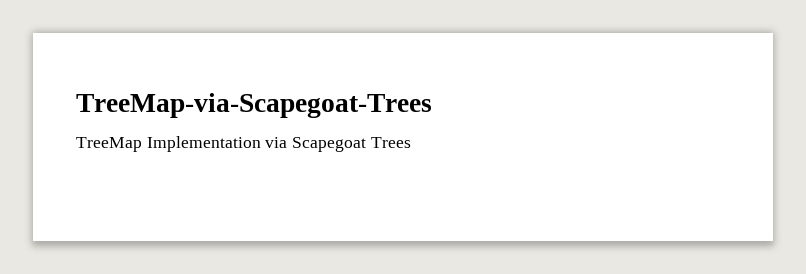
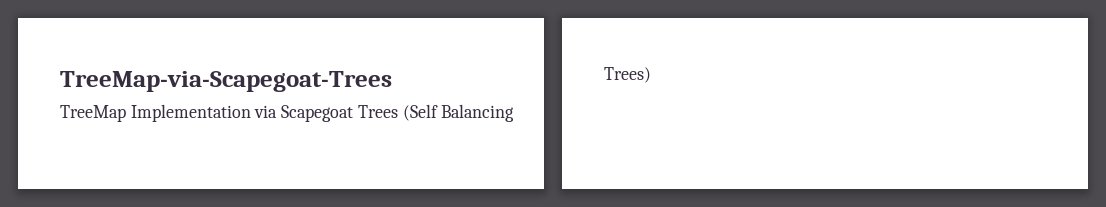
(411, 142) none -> [402,104,515,122] [604,67,651,83] (Self Balancing Trees)

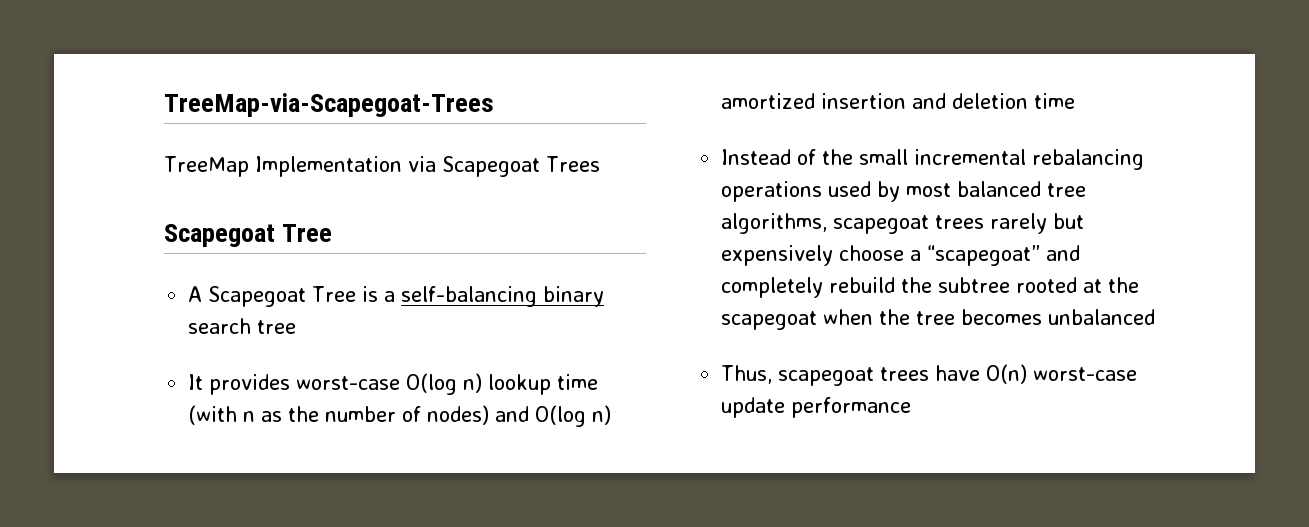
[402,104,515,122] [604,67,651,83] (Self Balancing Trees) -> [164,224,333,247] [188,286,605,307] [188,318,297,334] [188,373,599,395] [188,405,612,427] [721,93,1076,109] [721,149,1145,170] [721,181,1087,202] [721,213,1085,234] [721,245,1081,266] [721,277,1140,298] [721,309,1156,330] [721,364,1138,386] [721,397,912,418] // Scapegoat Tree // A Scapegoat Tree is a self-balancing binary search tree // It provides worst-case O(log n) lookup time (with n as the number of nodes) and O(log n) amortized insertion and deletion time // Instead of the small incremental rebalancing operations used by most balanced tree algorithms, scapegoat trees rarely but expensively choose a “scapegoat” and completely rebuild the subtree rooted at the scapegoat when the tree becomes unbalanced // Thus, scapegoat trees have O(n) worst-case update performance

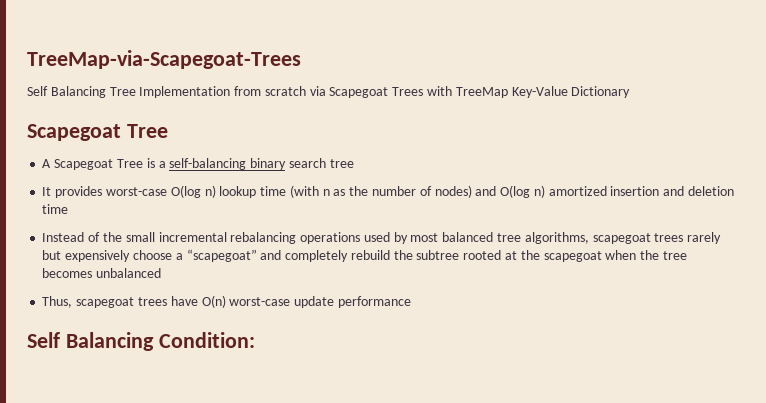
[164,156,402,177] TreeMap Implementation -> [27,86,306,98] Self Balancing Tree Implementation from scratch
(600, 164) none -> [427,86,631,98] with TreeMap Key-Value Dictionary
(912, 407) none -> [27,332,255,351] // Self Balancing Condition:

